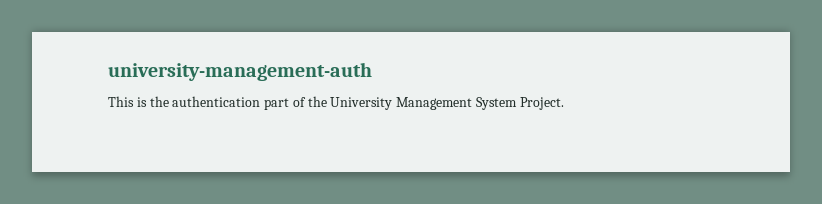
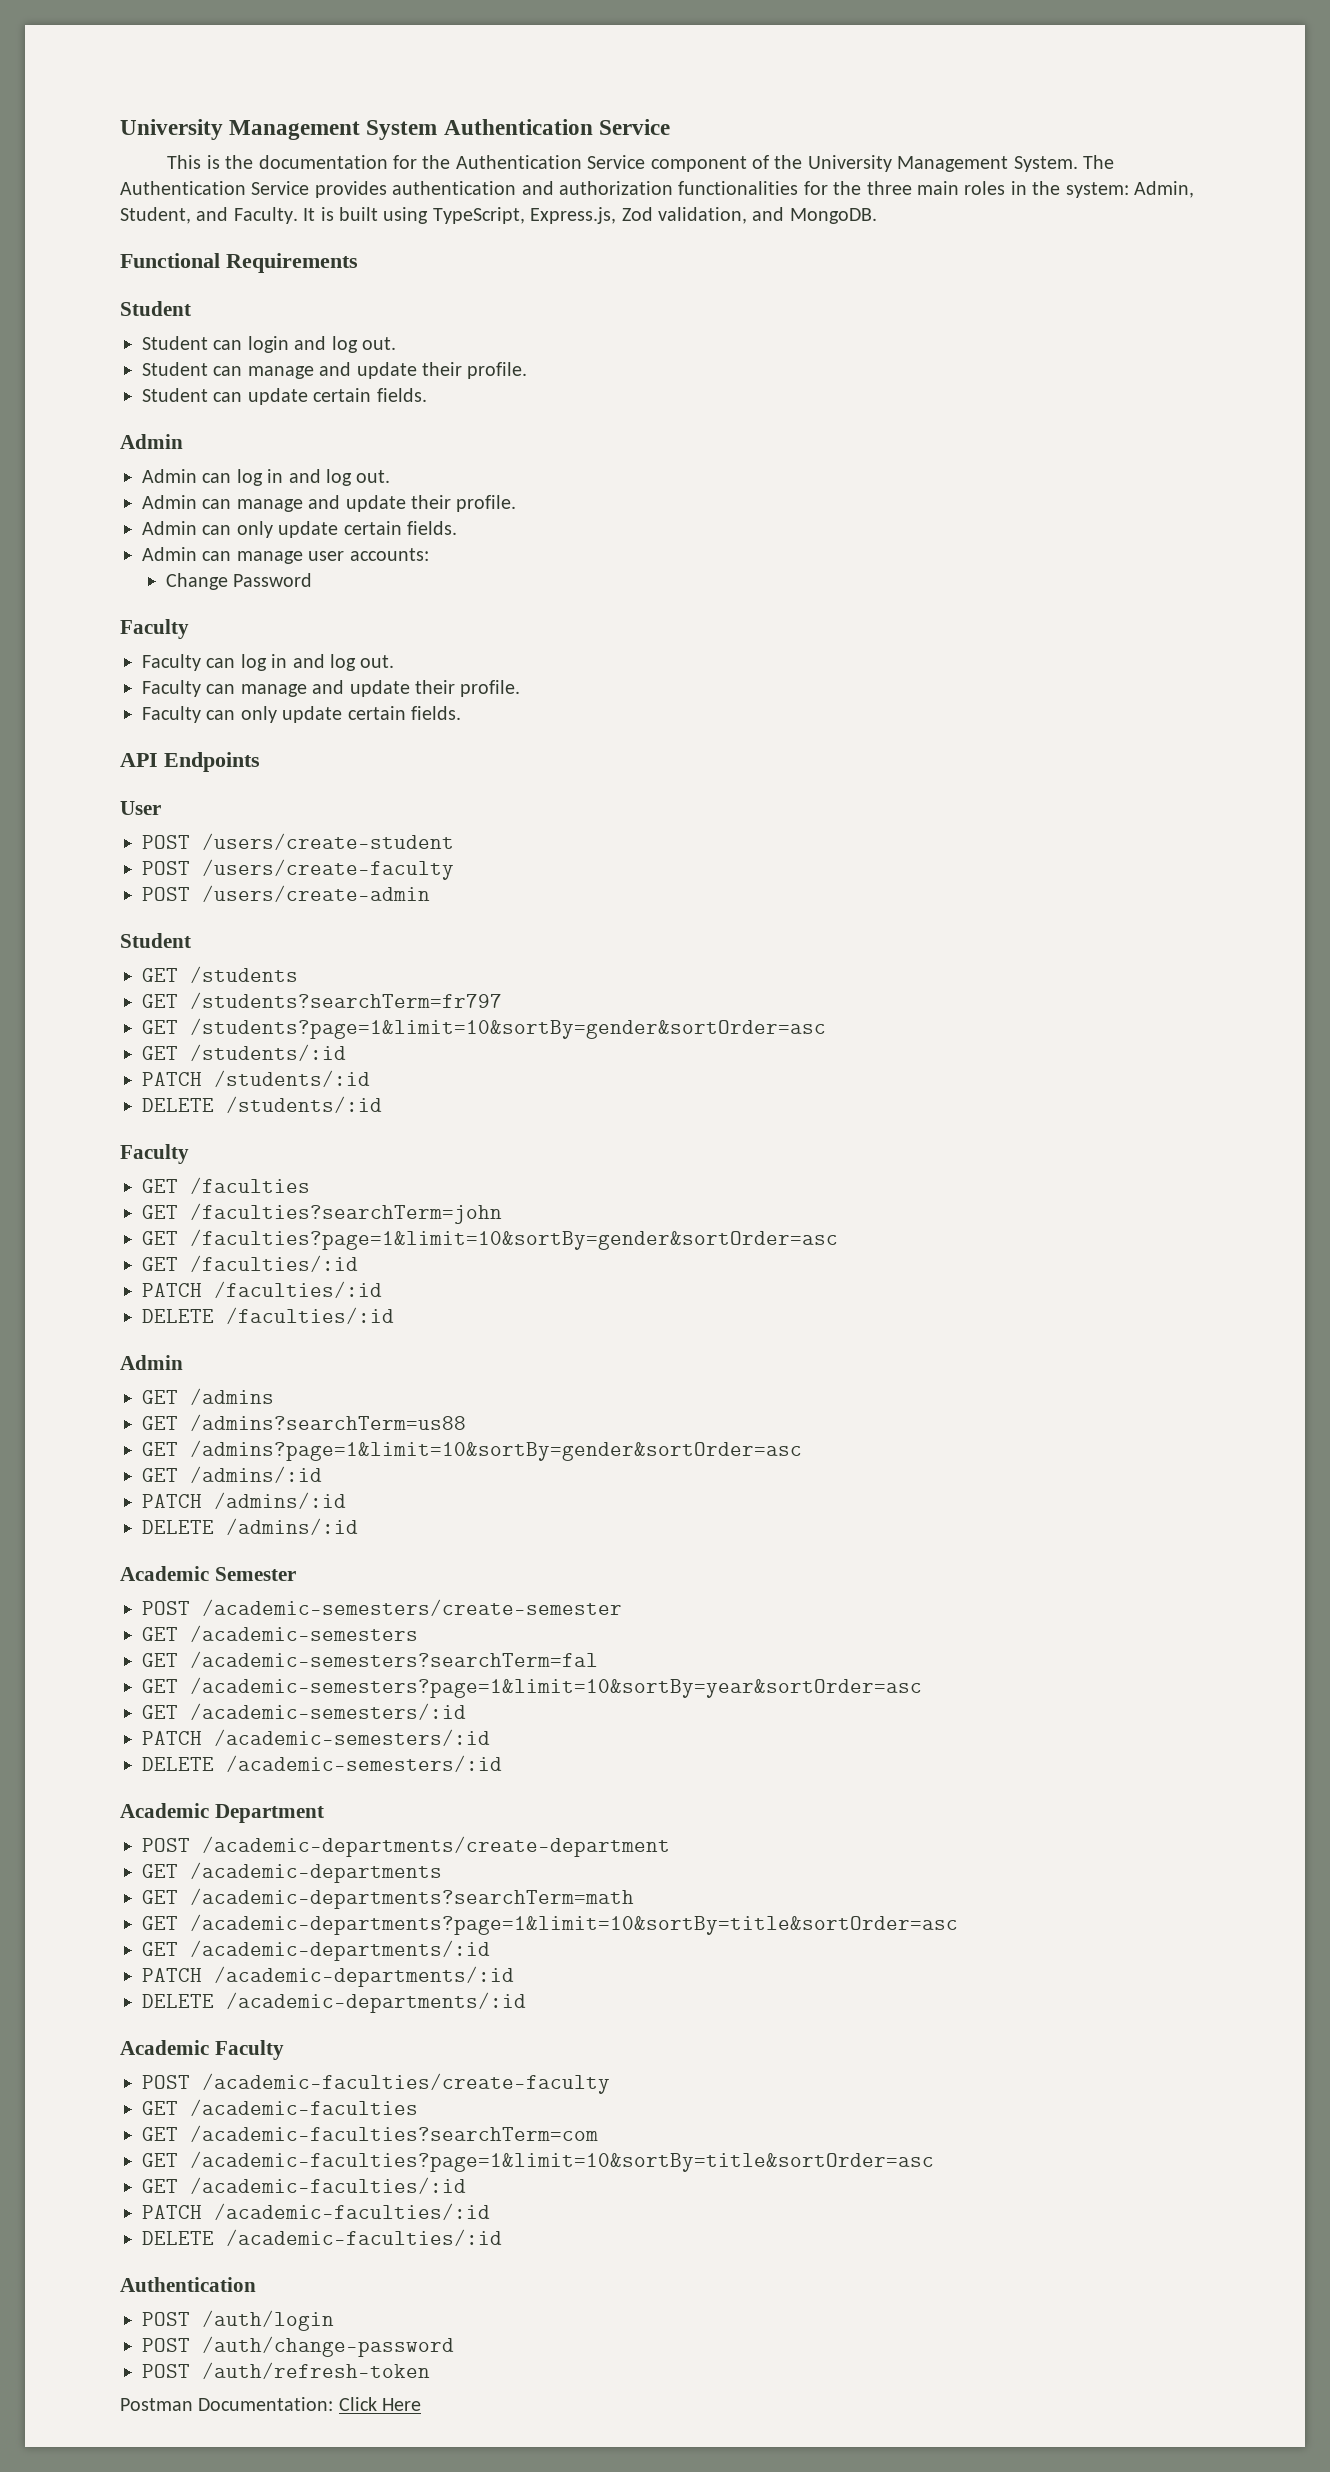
[108,62,372,81] [108,96,564,110] university-management-auth // This is the authentication part of the University Management System Project. -> [120,119,670,140] [167,155,1115,172] [120,181,1194,198] [120,207,877,224] [120,253,358,273] [120,301,191,316] [142,336,396,353] [142,362,528,379] [142,388,427,405] [120,434,183,449] [142,469,391,486] [142,495,517,512] [142,521,457,538] [142,547,429,564] [165,573,313,590] [120,619,189,639] [142,654,395,671] [142,680,521,697] [142,706,461,723] [120,752,260,772] [120,801,161,815] [142,833,454,850] [142,859,454,880] [142,885,430,902] [120,933,191,948] [142,966,298,983] [142,992,502,1009] [142,1018,826,1039] [142,1044,346,1061] [142,1070,370,1087] [142,1096,382,1113] [120,1144,189,1164] [142,1177,310,1194] [142,1203,502,1224] [142,1229,838,1250] [142,1255,358,1272] [142,1281,382,1298] [142,1307,394,1324] [120,1355,183,1370] [142,1388,274,1405] [142,1414,466,1431] [142,1440,802,1461] [142,1466,322,1483] [142,1492,346,1509] [142,1518,358,1535] [120,1566,296,1581] [142,1599,622,1616] [142,1625,418,1642] [142,1651,598,1668] [142,1677,922,1698] [142,1703,466,1720] [142,1729,490,1746] [142,1755,502,1772] [120,1803,324,1823] [142,1836,670,1857] [142,1862,442,1883] [142,1888,634,1909] [142,1914,958,1935] [142,1940,490,1961] [142,1966,514,1987] [142,1992,526,2013] [120,2040,284,2060] [142,2073,610,2094] [142,2099,418,2116] [142,2125,598,2142] [142,2151,934,2172] [142,2177,466,2194] [142,2203,490,2220] [142,2229,502,2246] [120,2277,256,2292] [142,2310,334,2331] [142,2336,454,2357] [142,2362,430,2379] [120,2397,422,2411] University Management System Authentication Service // This is the documentation for the Authentication Service component of the University Management System. The Authentication Service provides authentication and authorization functionalities for the three main roles in the system: Admin, Student, and Faculty. It is built using TypeScript, Express.js, Zod validation, and MongoDB. // Functional Requirements // Student // Student can login and log out. // Student can manage and update their profile. // Student can update certain fields. // Admin // Admin can log in and log out. // Admin can manage and update their profile. // Admin can only update certain fields. // Admin can manage user accounts: // Change Password // Faculty // Faculty can log in and log out. // Faculty can manage and update their profile. // Faculty can only update certain fields. // API Endpoints // User // POST /users/create-student // POST /users/create-faculty // POST /users/create-admin // Student // GET /students // GET /students?searchTerm=fr797 // GET /students?page=1&limit=10&sortBy=gender&sortOrder=asc // GET /students/:id // PATCH /students/:id // DELETE /students/:id // Faculty // GET /faculties // GET /faculties?searchTerm=john // GET /faculties?page=1&limit=10&sortBy=gender&sortOrder=asc // GET /faculties/:id // PATCH /faculties/:id // DELETE /faculties/:id // Admin // GET /admins // GET /admins?searchTerm=us88 // GET /admins?page=1&limit=10&sortBy=gender&sortOrder=asc // GET /admins/:id // PATCH /admins/:id // DELETE /admins/:id // Academic Semester // POST /academic-semesters/create-semester // GET /academic-semesters // GET /academic-semesters?searchTerm=fal // GET /academic-semesters?page=1&limit=10&sortBy=year&sortOrder=asc // GET /academic-semesters/:id // PATCH /academic-semesters/:id // DELETE /academic-semesters/:id // Academic Department // POST /academic-departments/create-department // GET /academic-departments // GET /academic-departments?searchTerm=math // GET /academic-departments?page=1&limit=10&sortBy=title&sortOrder=asc // GET /academic-departments/:id // PATCH /academic-departments/:id // DELETE /academic-departments/:id // Academic Faculty // POST /academic-faculties/create-faculty // GET /academic-faculties // GET /academic-faculties?searchTerm=com // GET /academic-faculties?page=1&limit=10&sortBy=title&sortOrder=asc // GET /academic-faculties/:id // PATCH /academic-faculties/:id // DELETE /academic-faculties/:id // Authentication // POST /auth/login // POST /auth/change-password // POST /auth/refresh-token // Postman Documentation: Click Here

